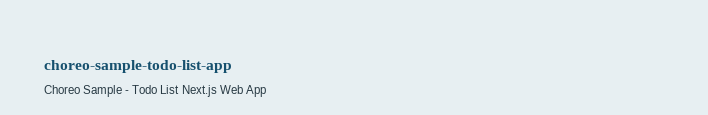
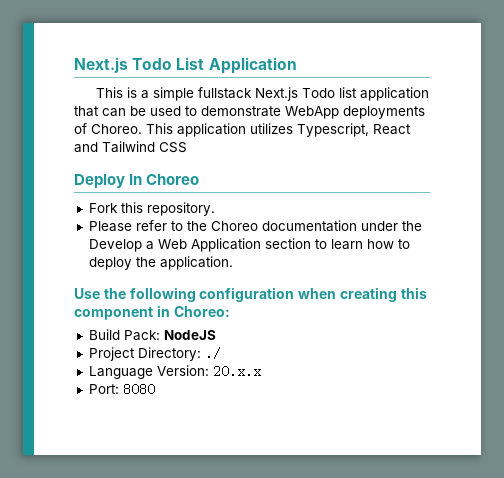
[44,60,232,73] [44,85,266,97] choreo-sample-todo-list-app // Choreo Sample - Todo List Next.js Web App -> [74,57,297,74] [96,87,430,101] [74,106,425,119] [74,123,411,137] [74,141,187,153] [74,174,200,188] [88,202,215,216] [88,220,422,232] [88,238,410,252] [88,256,233,270] [74,287,427,302] [74,305,230,320] [88,329,216,341] [88,347,221,361] [88,365,261,379] [88,383,155,396] Next.js Todo List Application // This is a simple fullstack Next.js Todo list application that can be used to demonstrate WebApp deployments of Choreo. This application utilizes Typescript, React and Tailwind CSS // Deploy In Choreo // Fork this repository. // Please refer to the Choreo documentation under the Develop a Web Application section to learn how to deploy the application. // Use the following configuration when creating this component in Choreo: // Build Pack: NodeJS // Project Directory: ./ // Language Version: 20.x.x // Port: 8080

